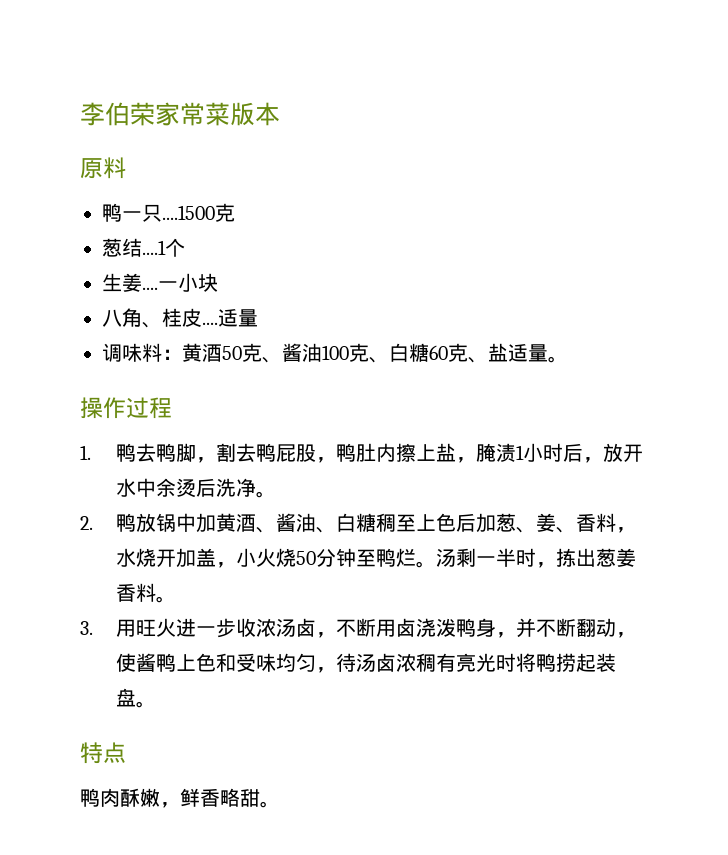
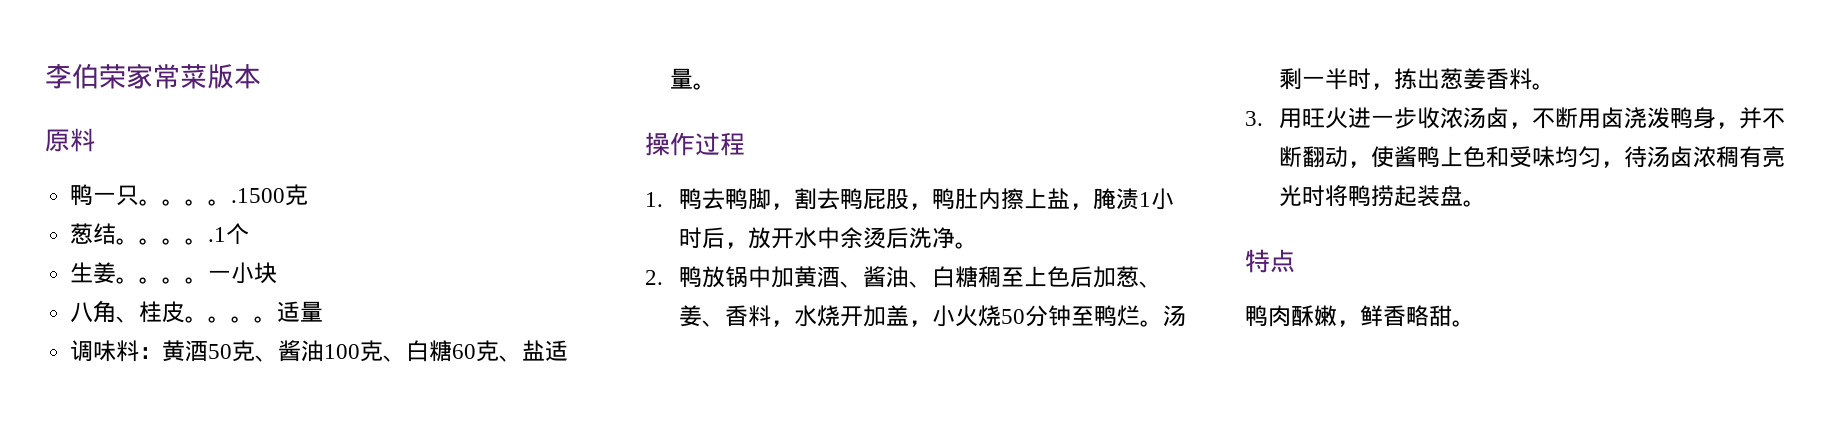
[162,205,215,220] ....1500 -> [139,188,286,206] 。。。。.1500
[142,240,166,255] ....1 -> [116,227,227,245] 。。。。.1
[142,287,158,290] .... -> [116,277,209,284] 。。。。
[202,322,218,325] .... -> [185,316,278,323] 。。。。

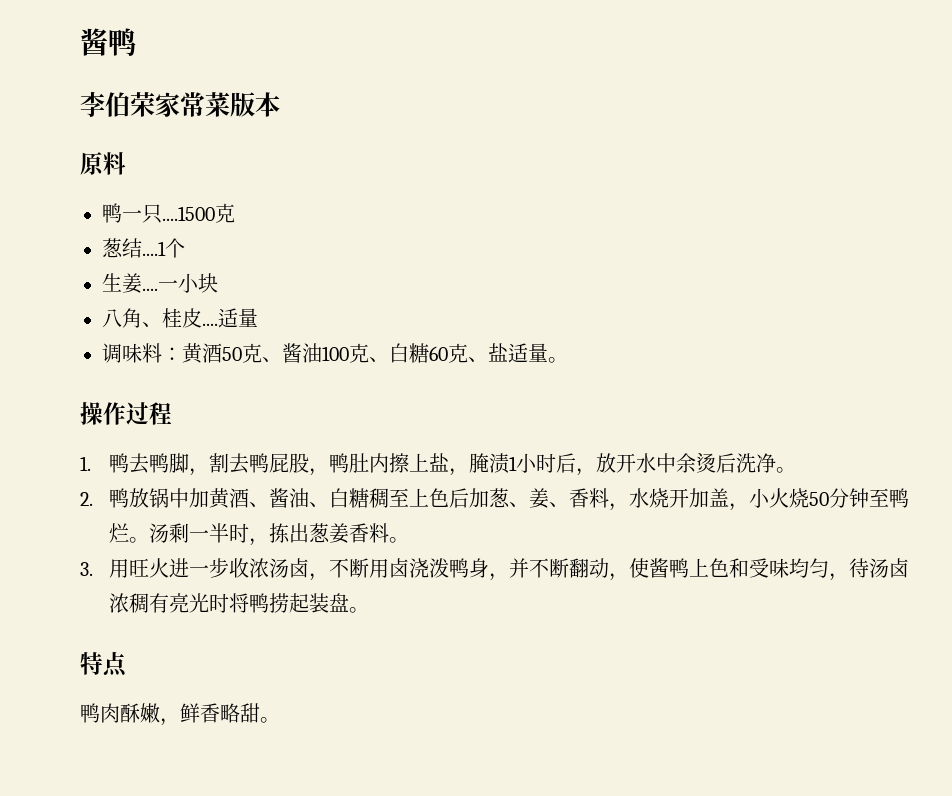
(45, 76) none -> [80,28,136,56] 酱鸭 //
[139,188,286,206] 。。。。.1500 -> [162,206,215,221] ....1500
[116,227,227,245] 。。。。.1 -> [142,241,166,256] ....1
[116,277,209,284] 。。。。 -> [142,288,158,291] ....
[185,316,278,323] 。。。。 -> [202,323,218,326] ....

